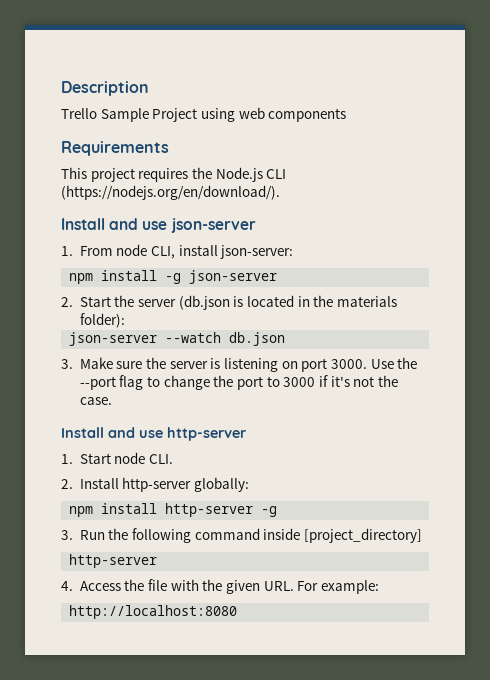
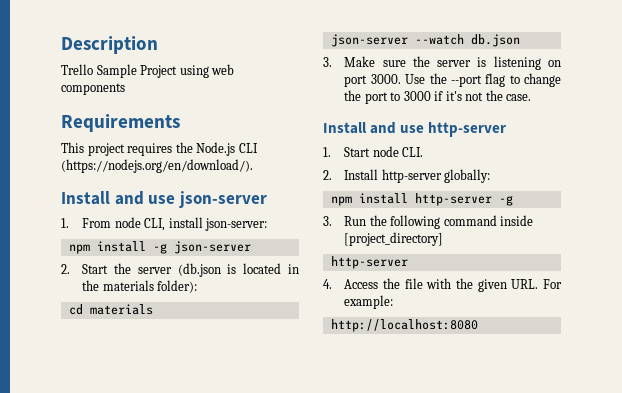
(125, 320) none -> [68,304,153,315] // cd materials

